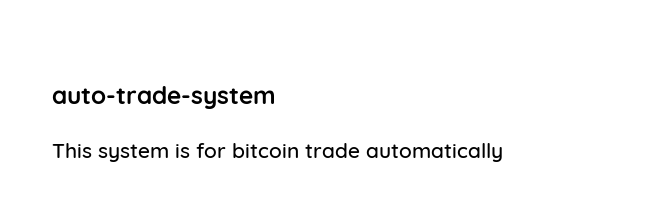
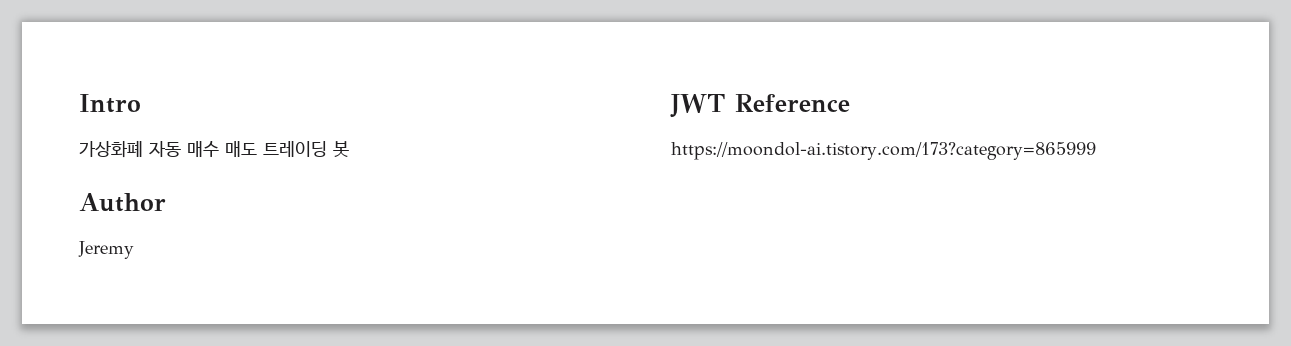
[52,86,276,109] [52,143,503,162] auto-trade-system // This system is for bitcoin trade automatically -> [79,94,141,113] [79,140,349,158] [79,193,166,212] [78,241,134,259] [670,94,850,118] [671,142,1096,160] Intro // 가상화폐 자동 매수 매도 트레이딩 봇 // Author // Jeremy // JWT Reference // https://moondol-ai.tistory.com/173?category=865999

